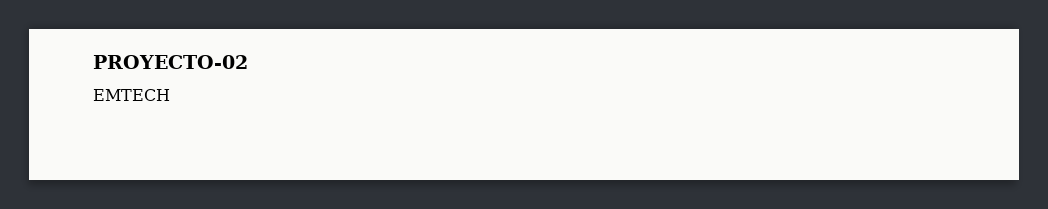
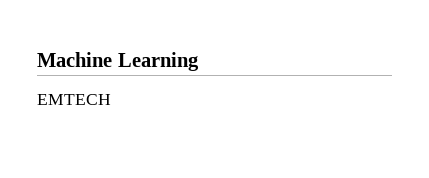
[93,55,248,69] PROYECTO-02 -> [37,52,199,71] Machine Learning

